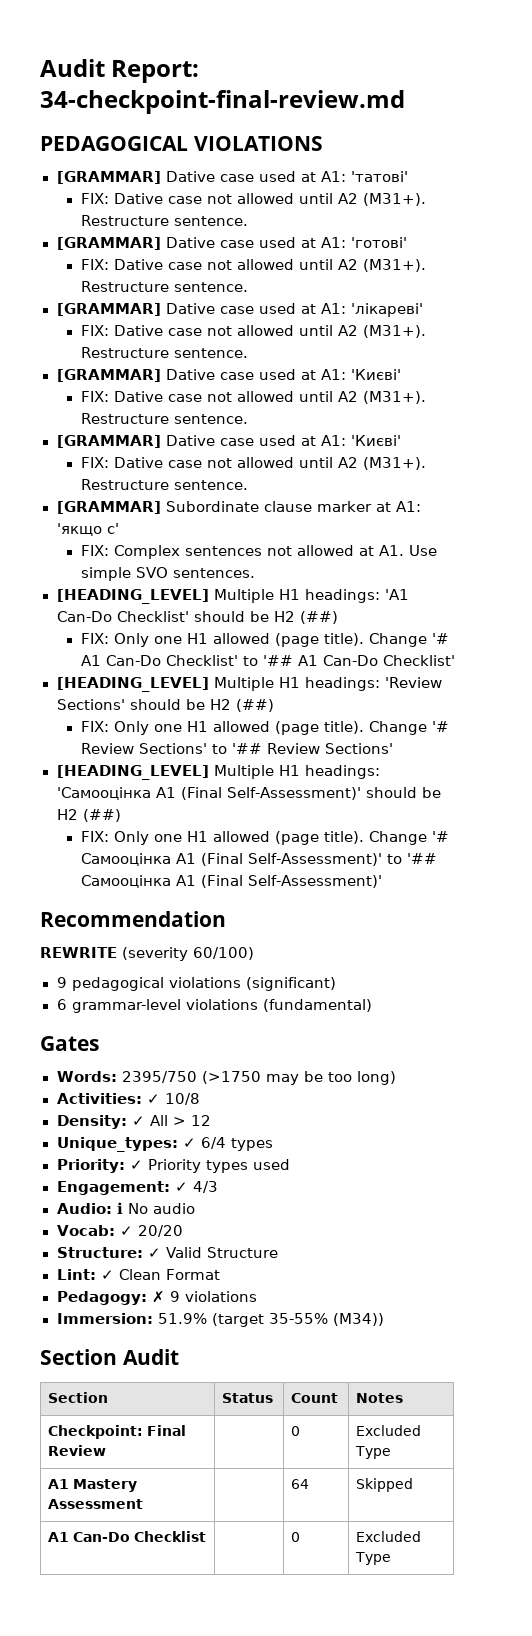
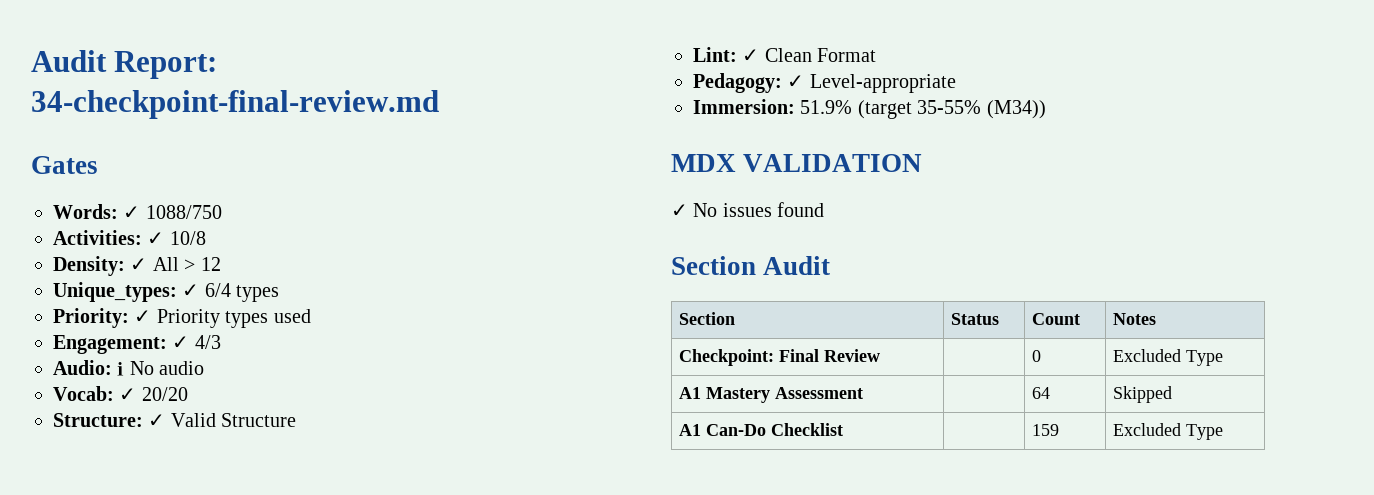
[40,136,323,151] [56,171,408,184] [80,193,426,206] [80,215,248,226] [56,237,407,250] [80,259,426,272] [80,281,248,292] [56,303,423,317] [80,325,426,338] [80,347,248,358] [56,369,401,382] [80,391,426,404] [80,413,248,424] [56,435,401,448] [80,457,426,470] [80,479,248,490] [56,501,421,514] [56,523,119,536] [80,545,437,559] [80,567,255,581] [56,589,409,604] [56,611,338,624] [80,633,449,647] [80,655,455,666] [56,677,442,692] [56,699,274,712] [80,721,449,735] [80,743,393,754] [56,765,380,780] [56,787,442,800] [56,809,121,822] [80,831,449,845] [80,853,437,866] [80,875,382,888] [40,911,226,927] [40,947,254,961] [56,977,336,991] [56,999,373,1013] [40,1036,99,1051] [56,1071,396,1085] PEDAGOGICAL VIOLATIONS // [GRAMMAR] Dative case used at A1: 'татові' // FIX: Dative case not allowed until A2 (M31+). Restructure sentence. // [GRAMMAR] Dative case used at A1: 'готові' // FIX: Dative case not allowed until A2 (M31+). Restructure sentence. // [GRAMMAR] Dative case used at A1: 'лікареві' // FIX: Dative case not allowed until A2 (M31+). Restructure sentence. // [GRAMMAR] Dative case used at A1: 'Києві' // FIX: Dative case not allowed until A2 (M31+). Restructure sentence. // [GRAMMAR] Dative case used at A1: 'Києві' // FIX: Dative case not allowed until A2 (M31+). Restructure sentence. // [GRAMMAR] Subordinate clause marker at A1: 'якщо с' // FIX: Complex sentences not allowed at A1. Use simple SVO sentences. // [HEADING_LEVEL] Multiple H1 headings: 'A1 Can-Do Checklist' should be H2 (##) // FIX: Only one H1 allowed (page title). Change '# A1 Can-Do Checklist' to '## A1 Can-Do Checklist' // [HEADING_LEVEL] Multiple H1 headings: 'Review Sections' should be H2 (##) // FIX: Only one H1 allowed (page title). Change '# Review Sections' to '## Review Sections' // [HEADING_LEVEL] Multiple H1 headings: 'Самооцінка A1 (Final Self-Assessment)' should be H2 (##) // FIX: Only one H1 allowed (page title). Change '# Самооцінка A1 (Final Self-Assessment)' to '## Самооцінка A1 (Final Self-Assessment)' // Recommendation // REWRITE (severity 60/100) // 9 pedagogical violations (significant) // 6 grammar-level violations (fundamental) // Gates // Words: 2395/750 (>1750 may be too long) -> [31,156,98,174] [53,204,222,219] Gates // Words: ✓ 1088/750
[151,1291,257,1303] ✗ 9 violations -> [787,74,956,93] ✓ Level-appropriate
(384, 1319) none -> [671,154,923,172] [671,202,825,217] // MDX VALIDATION // ✓ No issues found
[291,1532,301,1542] 0 -> [1032,424,1060,436] 159

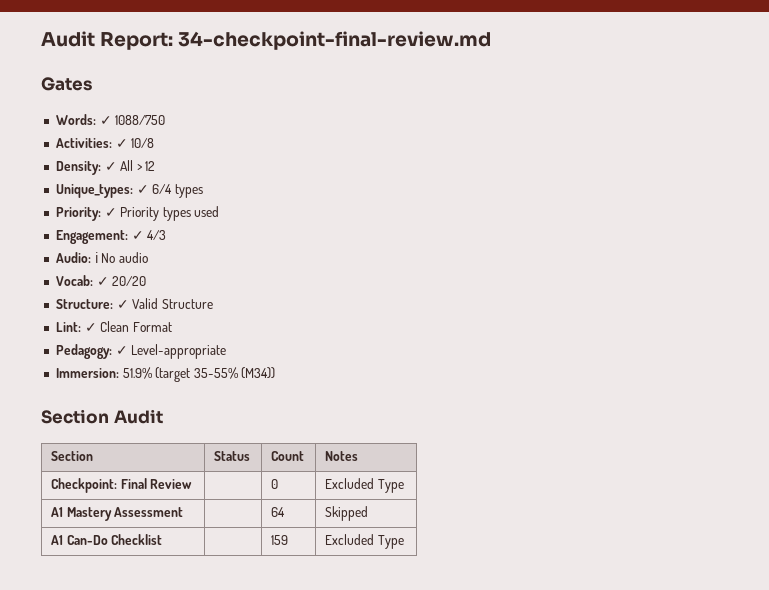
[671,154,923,172] [671,202,825,217] // MDX VALIDATION // ✓ No issues found -> (276, 373) none

